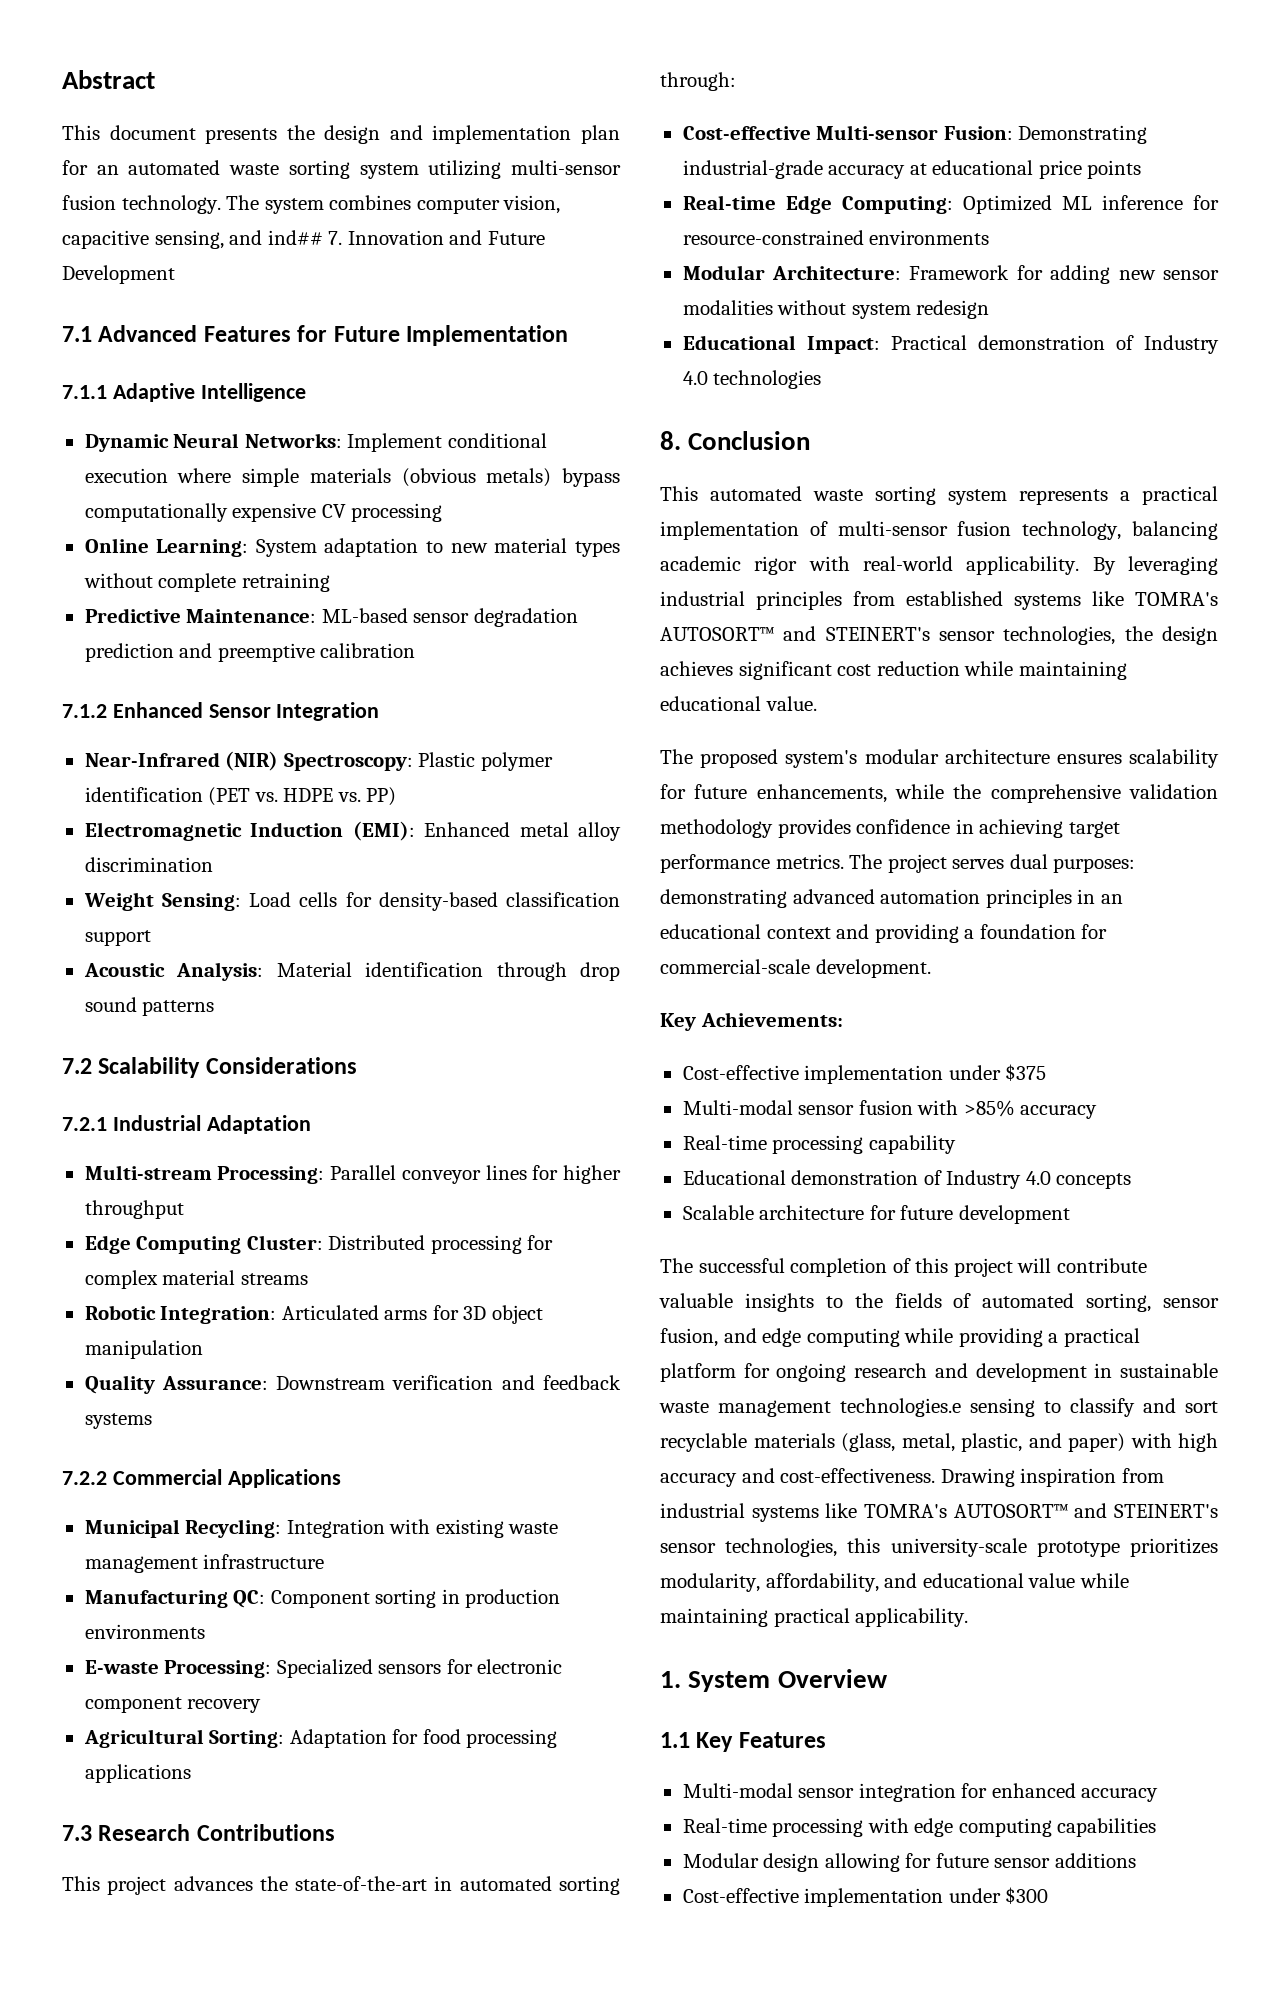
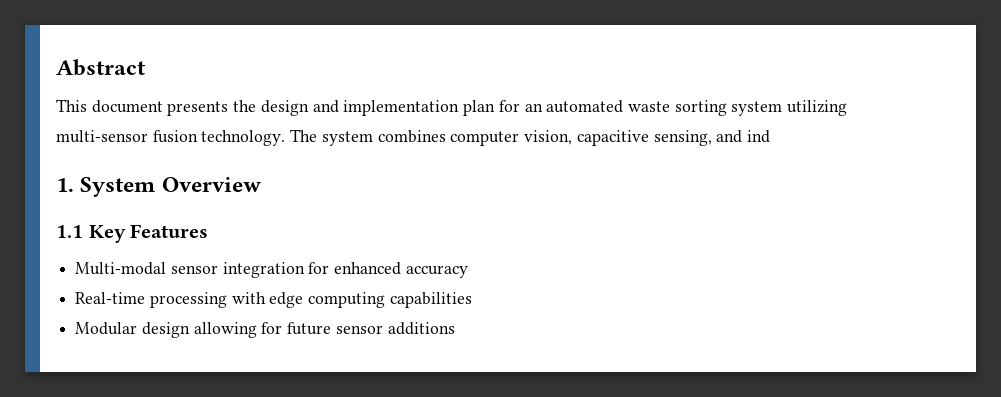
[267,230,545,245] [62,265,175,284] [62,325,569,346] [62,383,306,402] [84,433,547,452] [84,468,620,487] [84,503,443,522] [84,538,620,557] [83,573,330,592] [84,608,578,627] [84,643,416,662] [62,702,380,721] [84,751,553,771] [84,787,397,806] [84,821,622,841] [84,857,213,872] [83,892,620,911] [84,930,151,946] [83,962,621,981] [84,997,215,1016] [62,1057,357,1078] [62,1115,311,1134] [84,1165,621,1184] [84,1200,184,1219] [84,1235,554,1254] [84,1270,308,1289] [84,1305,543,1324] [84,1340,203,1359] [84,1375,622,1394] [84,1413,152,1429] [62,1469,341,1488] [84,1519,559,1538] [84,1554,325,1573] [84,1589,561,1608] [84,1624,205,1639] [84,1659,563,1678] [84,1697,262,1713] [83,1729,558,1748] [84,1764,191,1783] [62,1824,335,1841] [62,1876,620,1895] [660,72,736,91] [682,125,1148,144] [682,160,1142,179] [682,195,1219,214] [682,230,990,245] [682,265,1219,284] [682,300,990,319] [682,335,1219,354] [682,370,822,389] [660,431,811,450] [660,486,1218,505] [660,521,1218,540] [660,556,1218,575] [660,591,1218,610] [660,626,1218,645] [660,661,1127,680] [660,696,817,711] [660,749,1219,768] [660,784,1218,803] [660,819,1120,838] [660,854,1136,873] [660,889,1123,908] [660,924,1108,943] [660,959,931,978] [660,1012,843,1031] [682,1064,1047,1084] [682,1100,1098,1119] [682,1135,956,1154] [682,1170,1132,1189] [682,1205,1070,1224] [660,1258,1147,1277] [659,1293,1219,1312] [660,1328,1140,1347] [660,1363,1218,1382] [659,1398,1218,1417] [660,1433,1218,1452] [660,1468,1164,1487] [660,1503,1218,1522] [660,1538,1218,1557] [660,1573,1129,1592] [660,1608,969,1627] ind## 7. Innovation and Future Development // 7.1 Advanced Features for Future Implementation // 7.1.1 Adaptive Intelligence // Dynamic Neural Networks: Implement conditional execution where simple materials (obvious metals) bypass computationally expensive CV processing // Online Learning: System adaptation to new material types without complete retraining // Predictive Maintenance: ML-based sensor degradation prediction and preemptive calibration // 7.1.2 Enhanced Sensor Integration // Near-Infrared (NIR) Spectroscopy: Plastic polymer identification (PET vs. HDPE vs. PP) // Electromagnetic Induction (EMI): Enhanced metal alloy discrimination // Weight Sensing: Load cells for density-based classification support // Acoustic Analysis: Material identification through drop sound patterns // 7.2 Scalability Considerations // 7.2.1 Industrial Adaptation // Multi-stream Processing: Parallel conveyor lines for higher throughput // Edge Computing Cluster: Distributed processing for complex material streams // Robotic Integration: Articulated arms for 3D object manipulation // Quality Assurance: Downstream verification and feedback systems // 7.2.2 Commercial Applications // Municipal Recycling: Integration with existing waste management infrastructure // Manufacturing QC: Component sorting in production environments // E-waste Processing: Specialized sensors for electronic component recovery // Agricultural Sorting: Adaptation for food processing applications // 7.3 Research Contributions // This project advances the state-of-the-art in automated sorting through: // Cost-effective Multi-sensor Fusion: Demonstrating industrial-grade accuracy at educational price points // Real-time Edge Computing: Optimized ML inference for resource-constrained environments // Modular Architecture: Framework for adding new sensor modalities without system redesign // Educational Impact: Practical demonstration of Industry 4.0 technologies // 8. Conclusion // This automated waste sorting system represents a practical implementation of multi-sensor fusion technology, balancing academic rigor with real-world applicability. By leveraging industrial principles from established systems like TOMRA's AUTOSORT™ and STEINERT's sensor technologies, the design achieves significant cost reduction while maintaining educational value. // The proposed system's modular architecture ensures scalability for future enhancements, while the comprehensive validation methodology provides confidence in achieving target performance metrics. The project serves dual purposes: demonstrating advanced automation principles in an educational context and providing a foundation for commercial-scale development. // Key Achievements: // Cost-effective implementation under $375 // Multi-modal sensor fusion with >85% accuracy // Real-time processing capability // Educational demonstration of Industry 4.0 concepts // Scalable architecture for future development // The successful completion of this project will contribute valuable insights to the fields of automated sorting, sensor fusion, and edge computing while providing a practical platform for ongoing research and development in sustainable waste management technologies.e sensing to classify and sort recyclable materials (glass, metal, plastic, and paper) with high accuracy and cost-effectiveness. Drawing inspiration from industrial systems like TOMRA's AUTOSORT™ and STEINERT's sensor technologies, this university-scale prototype prioritizes modularity, affordability, and educational value while maintaining practical applicability. -> [746,130,770,143] ind
[682,1887,1049,1907] // Cost-effective implementation under $300 -> (455, 328) none

